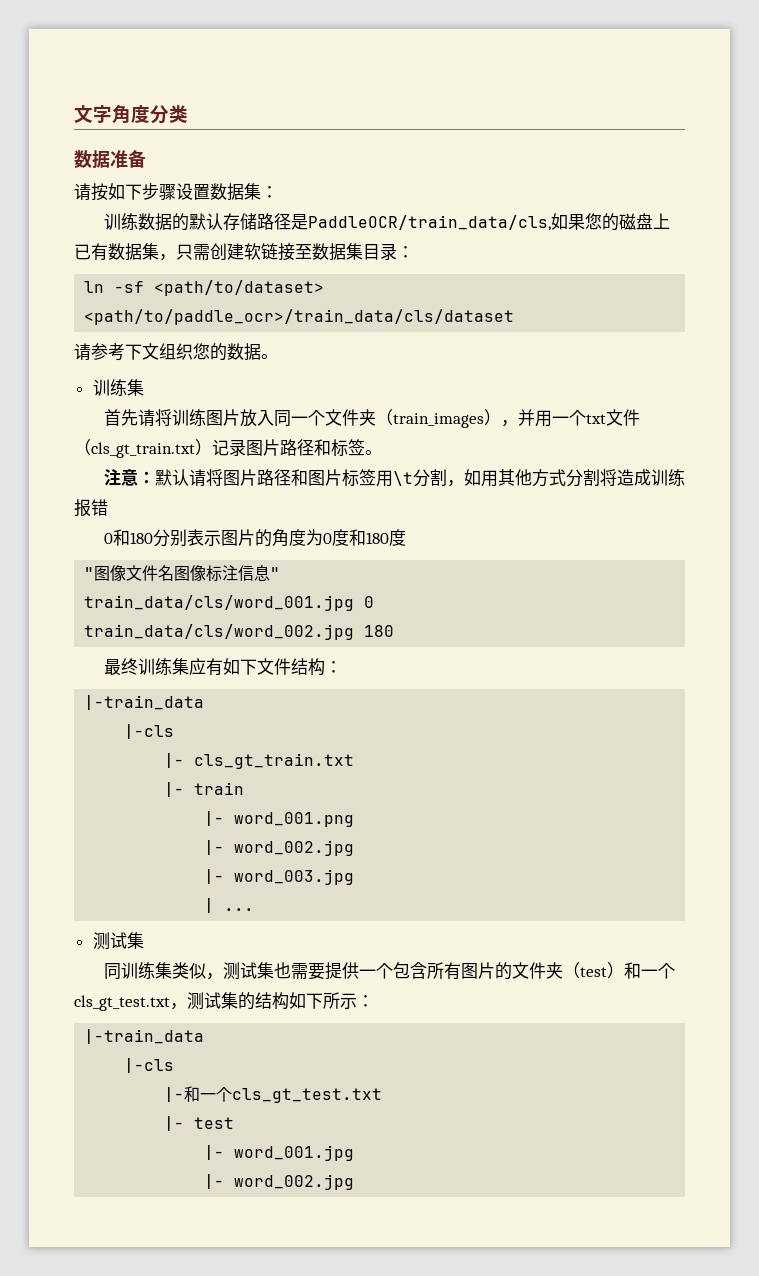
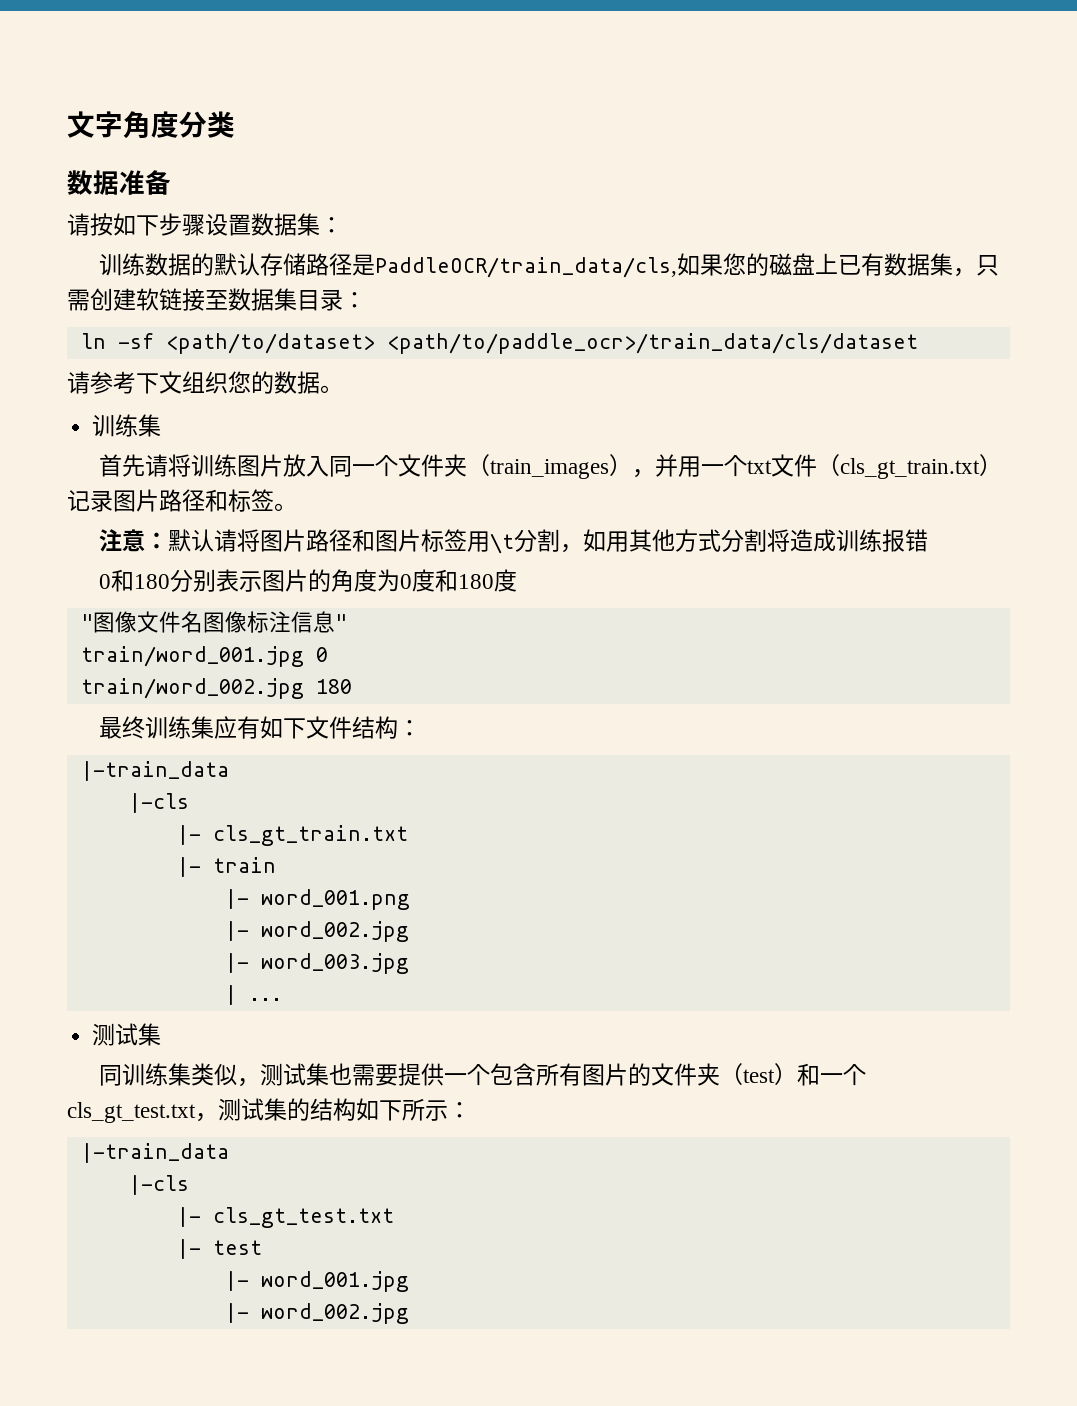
[84,595,355,611] train_data/cls/word_001.jpg -> [80,646,304,667] train/word_001.jpg
[84,624,355,640] train_data/cls/word_002.jpg -> [80,678,304,699] train/word_002.jpg
[184,1086,233,1102] 和一个 -> (201, 1217) none

